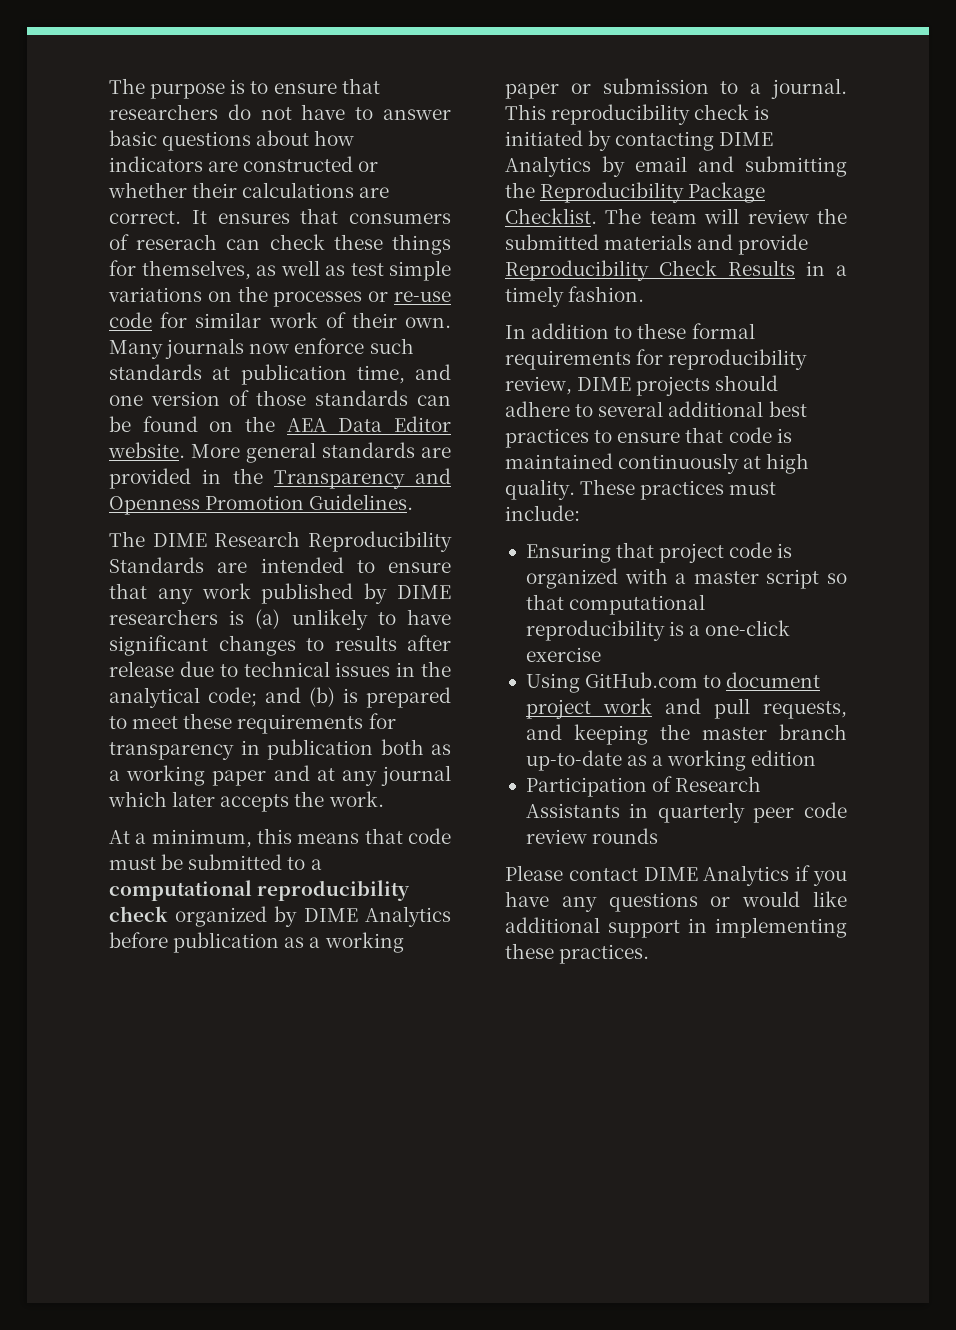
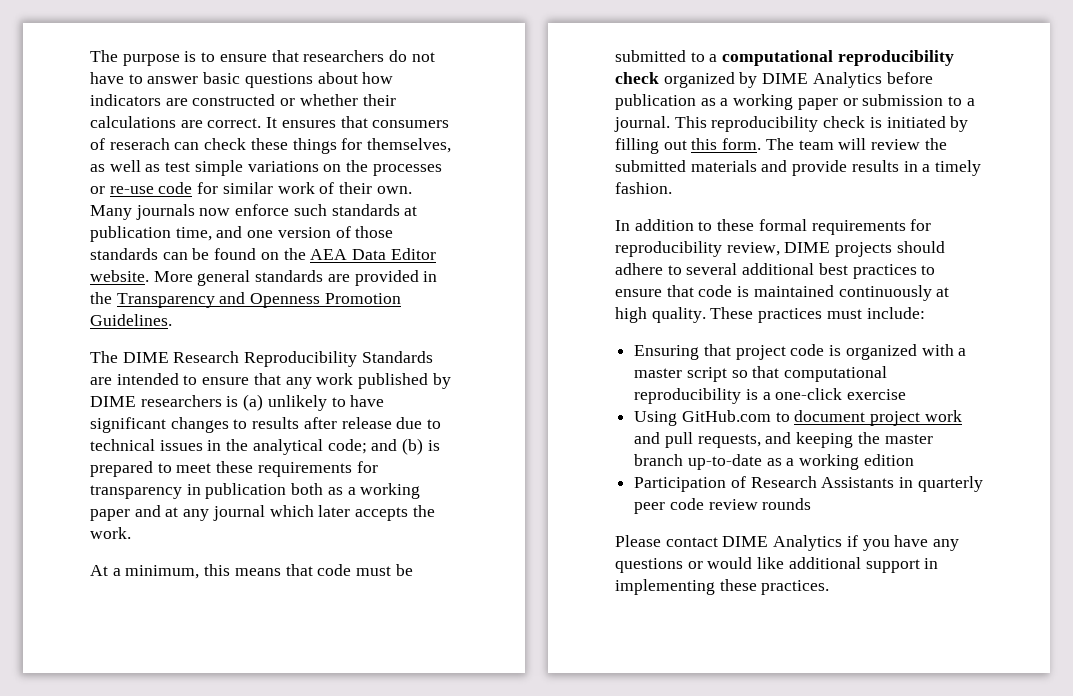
[615,131,774,151] [505,156,847,177] [505,182,766,203] [505,208,597,224] contacting DIME Analytics by email and submitting the Reproducibility Package Checklist. -> [615,138,762,154] filling out this form.
[505,260,795,281] Reproducibility Check Results -> [851,160,899,172] results

